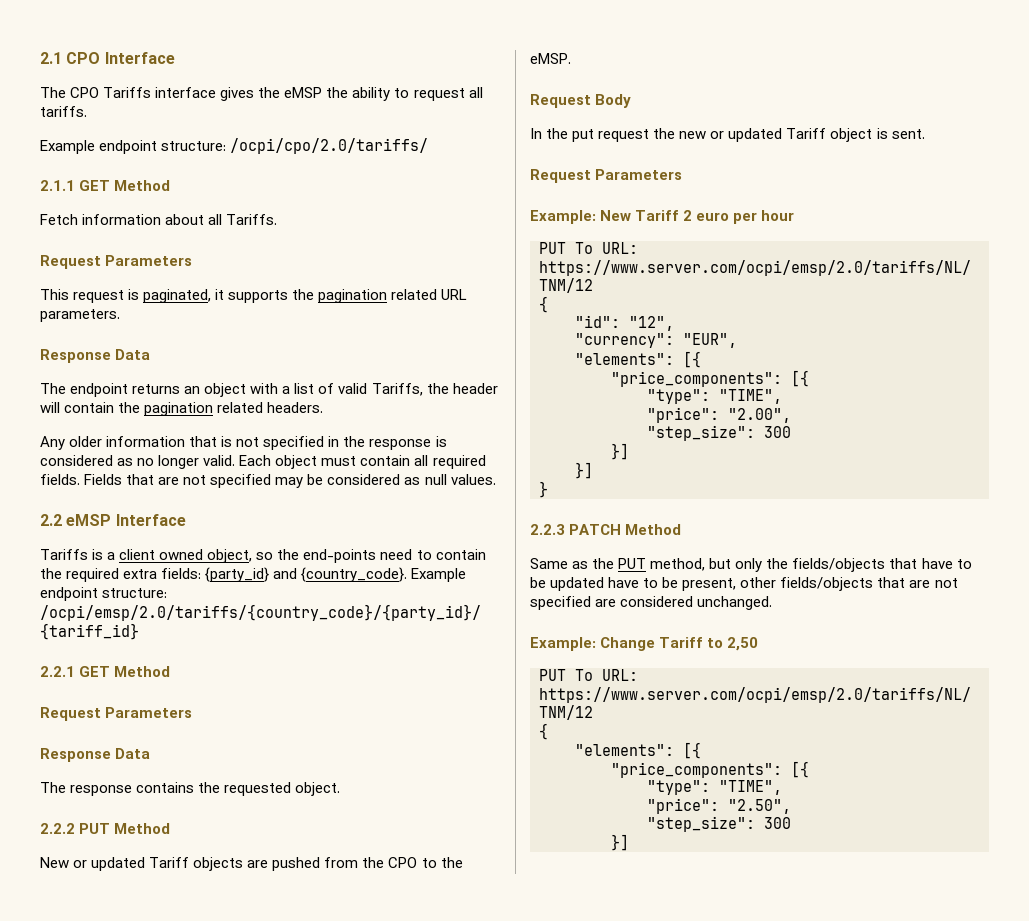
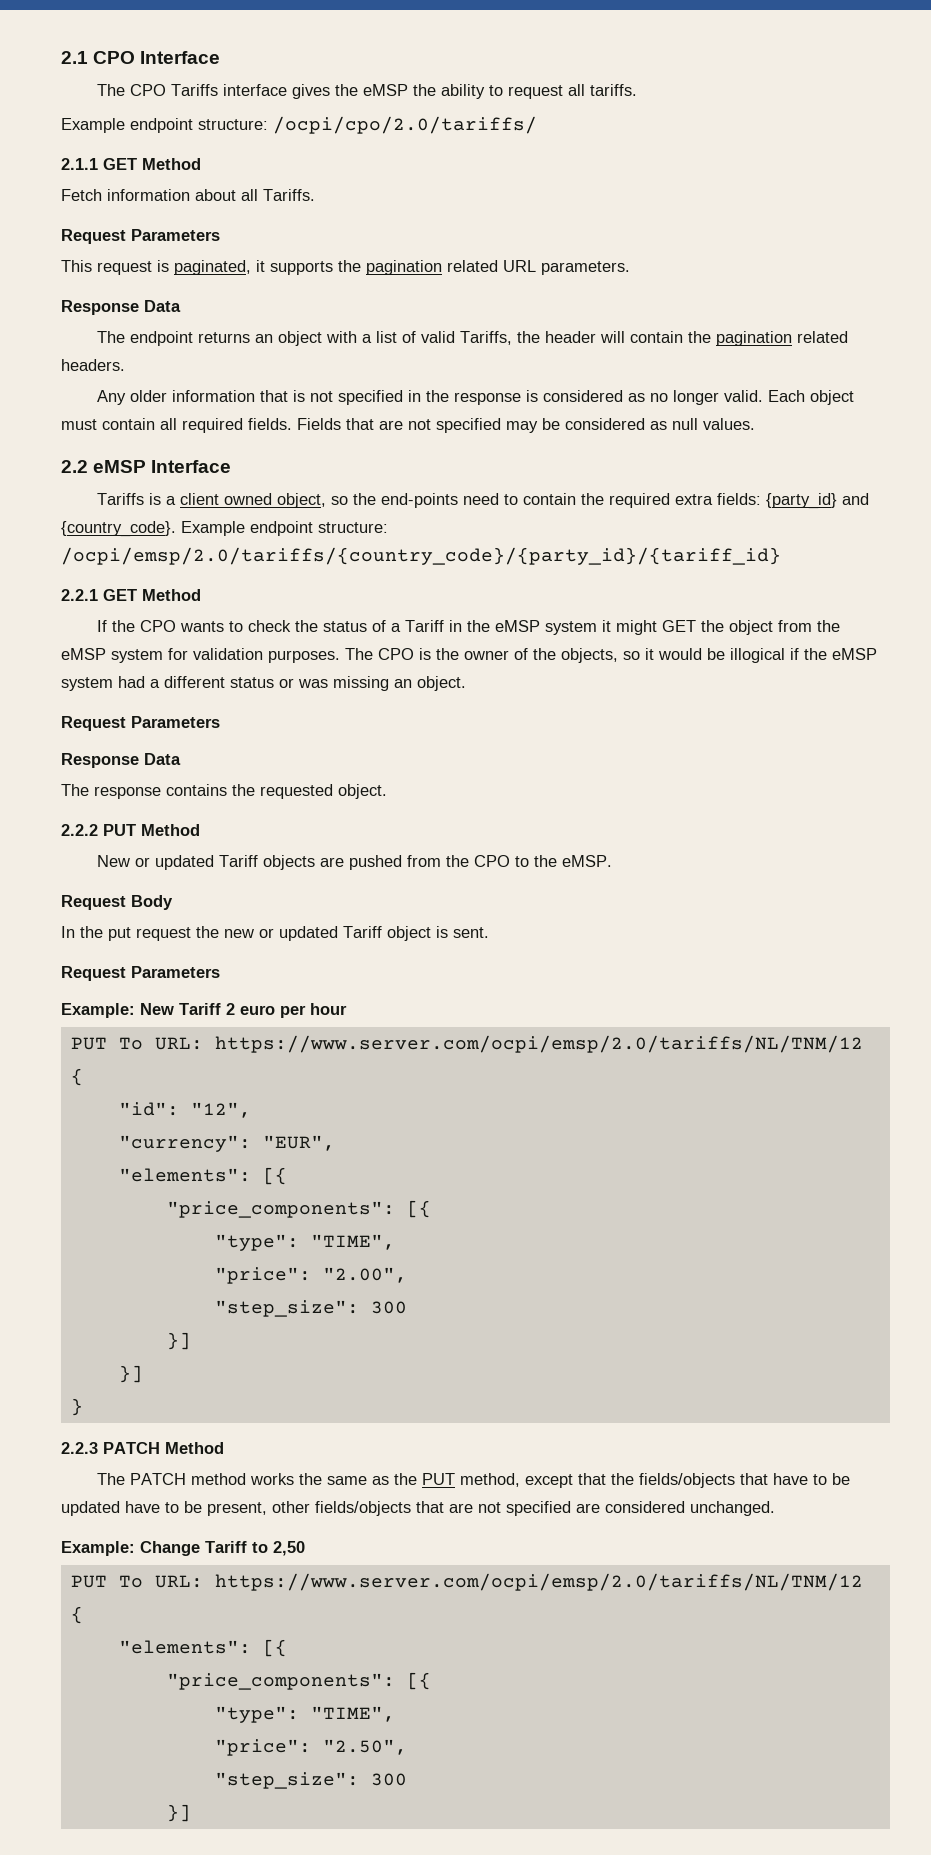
(171, 671) none -> [97,620,841,635] [61,648,877,663] [61,676,466,691] // If the CPO wants to check the status of a Tariff in the eMSP system it might GET the object from the eMSP system for validation purposes. The CPO is the owner of the objects, so it would be illogical if the eMSP system had a different status or was missing an object.
[530,558,568,569] Same -> [97,1473,368,1485] The PATCH method works the same
[709,558,763,572] but only -> [525,1473,607,1488] except that

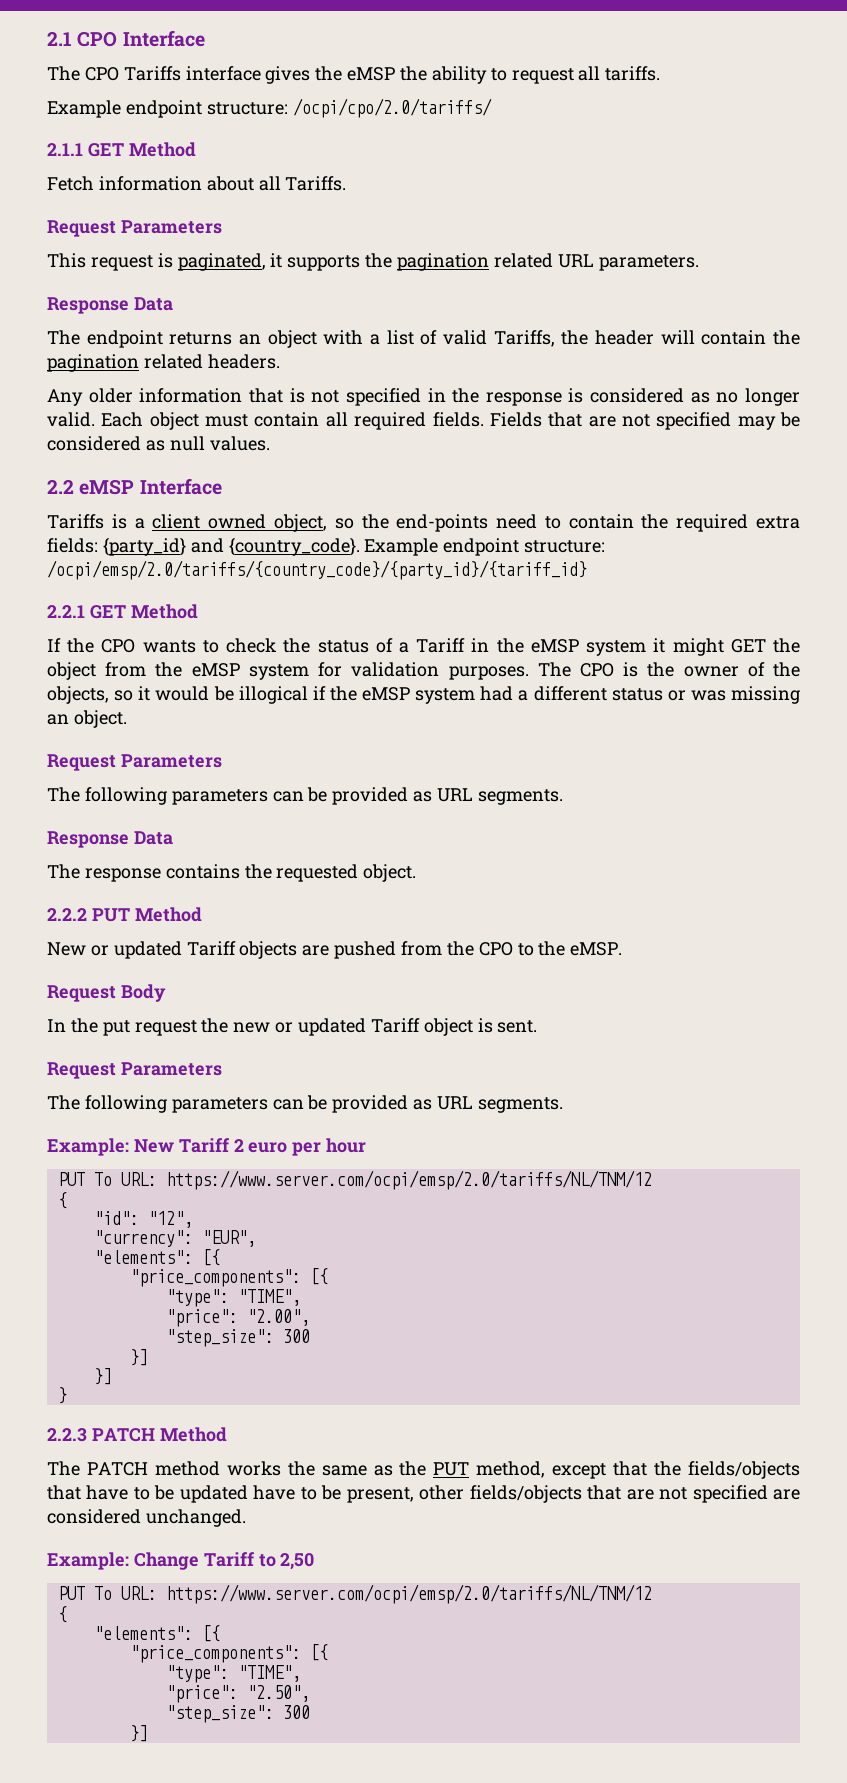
(220, 722) none -> [47,787,563,805] // The following parameters can be provided as URL segments.
(220, 972) none -> [47,1095,563,1113] // The following parameters can be provided as URL segments.

